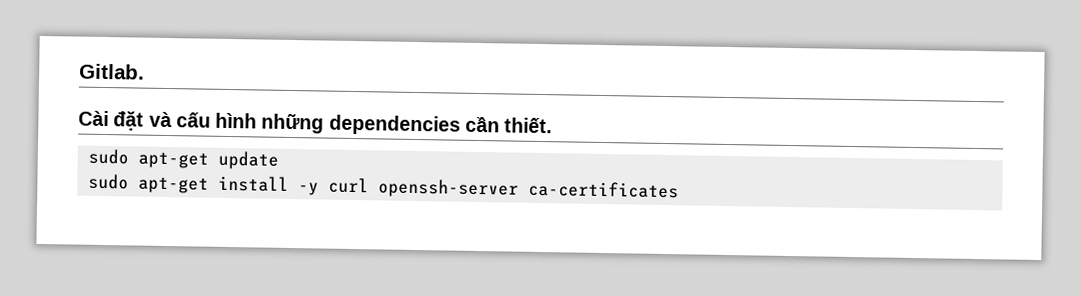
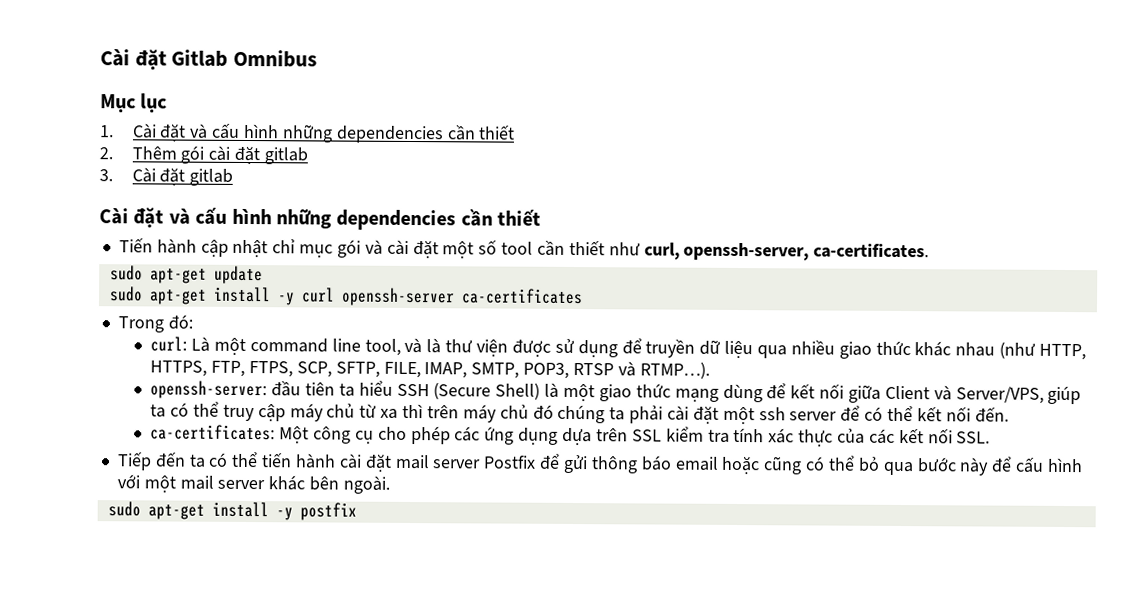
[79,63,145,80] [78,110,553,136] Gitlab. // Cài đặt và cấu hình những dependencies cần thiết. -> [100,49,318,71] [100,93,168,114] [99,123,516,144] [99,145,308,165] [99,167,234,186] [99,207,542,231] [118,238,930,261] Cài đặt Gitlab Omnibus // Mục lục // 1. Cài đặt và cấu hình những dependencies cần thiết // 2. Thêm gói cài đặt gitlab // 3. Cài đặt gitlab // Cài đặt và cấu hình những dependencies cần thiết // Tiến hành cập nhật chỉ mục gói và cài đặt một số tool cần thiết như curl, openssh-server, ca-certificates.
(679, 189) none -> [117,314,193,333] [150,336,1086,361] [150,360,710,379] [150,380,1082,405] [150,401,1009,425] [150,424,991,447] [116,451,1084,476] [116,474,390,494] [107,501,357,521] // Trong đó: // curl: Là một command line tool, và là thư viện được sử dụng để truyền dữ liệu qua nhiều giao thức khác nhau (như HTTP, HTTPS, FTP, FTPS, SCP, SFTP, FILE, IMAP, SMTP, POP3, RTSP và RTMP…). // openssh-server: đầu tiên ta hiểu SSH (Secure Shell) là một giao thức mạng dùng để kết nối giữa Client và Server/VPS, giúp ta có thể truy cập máy chủ từ xa thì trên máy chủ đó chúng ta phải cài đặt một ssh server để có thể kết nối đến. // ca-certificates: Một công cụ cho phép các ứng dụng dựa trên SSL kiểm tra tính xác thực của các kết nối SSL. // Tiếp đến ta có thể tiến hành cài đặt mail server Postfix để gửi thông báo email hoặc cũng có thể bỏ qua bước này để cấu hình với một mail server khác bên ngoài. // sudo apt-get install -y postfix

